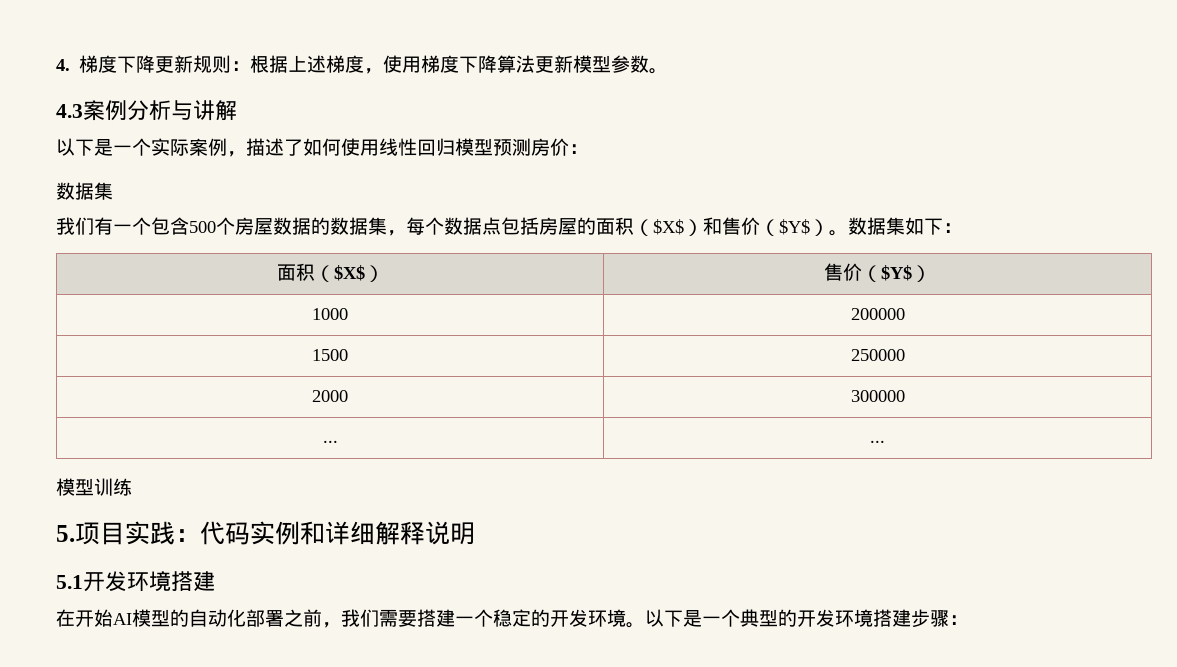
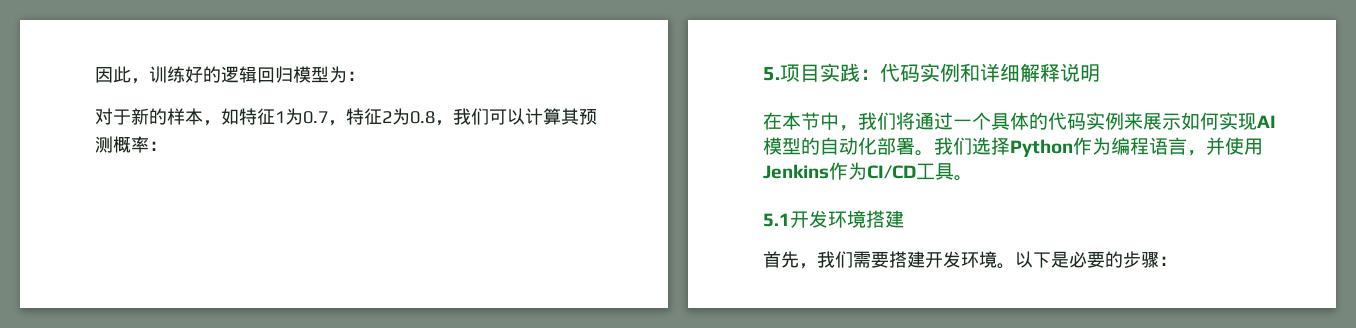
[56,55,669,74] [56,100,237,121] [56,138,588,157] [56,182,113,200] [56,217,962,236] [276,263,384,282] [824,263,931,282] [312,308,348,320] [850,308,905,320] [312,349,348,361] [850,349,905,361] [312,390,348,402] [850,390,905,402] [322,440,338,443] [870,440,885,443] [56,478,132,496] 4.梯度下降更新规则：根据上述梯度，使用梯度下降算法更新模型参数。 // 4.3案例分析与讲解 // 以下是一个实际案例，描述了如何使用线性回归模型预测房价： // 数据集 // 我们有一个包含500个房屋数据的数据集，每个数据点包括房屋的面积（$X$）和售价（$Y$）。数据集如下： // 面积（$X$） | 售价（$Y$） // 1000 | 200000 // 1500 | 250000 // 2000 | 300000 // ... | ... // 模型训练 -> [95,66,365,84] [95,108,597,126] [95,136,167,153] 因此，训练好的逻辑回归模型为： // 对于新的样本，如特征1为0.7，特征2为0.8，我们可以计算其预测概率：
[56,571,215,592] [56,609,113,627] 5.1开发环境搭建 // 在开始 -> [763,112,1257,131] 在本节中，我们将通过一个具体的代码实例来展示如何实现
[284,609,322,627] 之前 -> [915,137,1263,157] [763,162,973,181] [763,210,904,228] [763,251,799,268] 。我们选择Python作为编程语言，并使用Jenkins作为CI/CD工具。 // 5.1开发环境搭建 // 首先
[455,609,550,627] 一个稳定的 -> (925, 259) none
[702,609,911,627] 一个典型的开发环境搭建 -> [1069,251,1123,268] 必要的

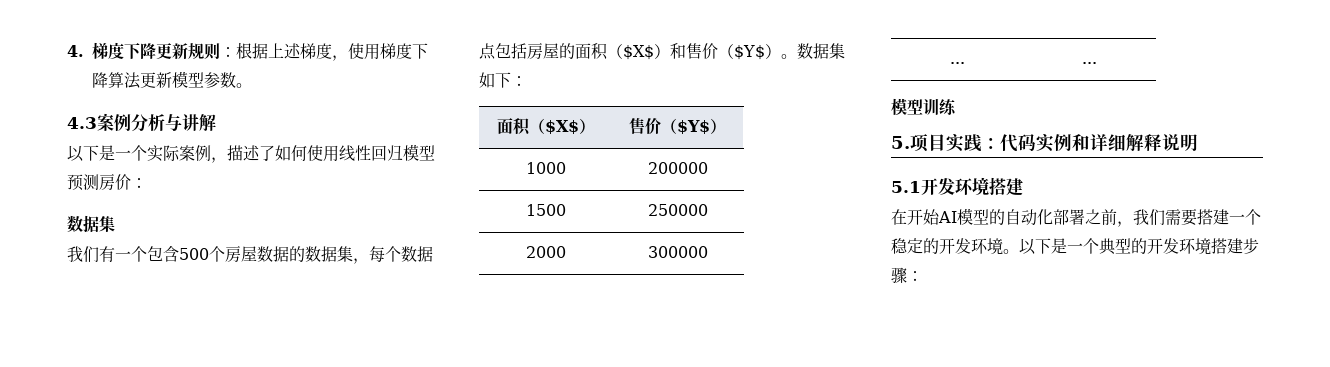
[95,66,365,84] [95,108,597,126] [95,136,167,153] 因此，训练好的逻辑回归模型为： // 对于新的样本，如特征1为0.7，特征2为0.8，我们可以计算其预测概率： -> [67,42,428,61] [92,71,252,89] [67,113,216,132] [67,144,435,163] [67,174,147,191] [67,215,115,233] [67,246,433,264] [479,43,845,60] [479,72,527,88] [496,118,595,136] [629,117,726,134] [525,162,566,174] [647,162,708,174] [525,204,566,216] [647,204,708,216] [525,246,566,258] [647,246,708,258] [950,62,965,64] [1082,62,1097,64] [891,98,957,115] 4.梯度下降更新规则：根据上述梯度，使用梯度下降算法更新模型参数。 // 4.3案例分析与讲解 // 以下是一个实际案例，描述了如何使用线性回归模型预测房价： // 数据集 // 我们有一个包含500个房屋数据的数据集，每个数据点包括房屋的面积（$X$）和售价（$Y$）。数据集如下： // 面积（$X$） | 售价（$Y$） // 1000 | 200000 // 1500 | 250000 // 2000 | 300000 // ... | ... // 模型训练
[763,112,1257,131] 在本节中，我们将通过一个具体的代码实例来展示如何实现 -> [891,177,1023,196] [891,209,940,225] 5.1开发环境搭建 // 在开始
[915,137,1263,157] [763,162,973,181] [763,210,904,228] [763,251,799,268] 。我们选择Python作为编程语言，并使用Jenkins作为CI/CD工具。 // 5.1开发环境搭建 // 首先 -> [1085,209,1117,225] 之前
(925, 259) none -> [1229,209,1261,225] [891,238,939,254] 一个稳定的
[1069,251,1123,268] 必要的 -> [1067,238,1243,255] 一个典型的开发环境搭建

